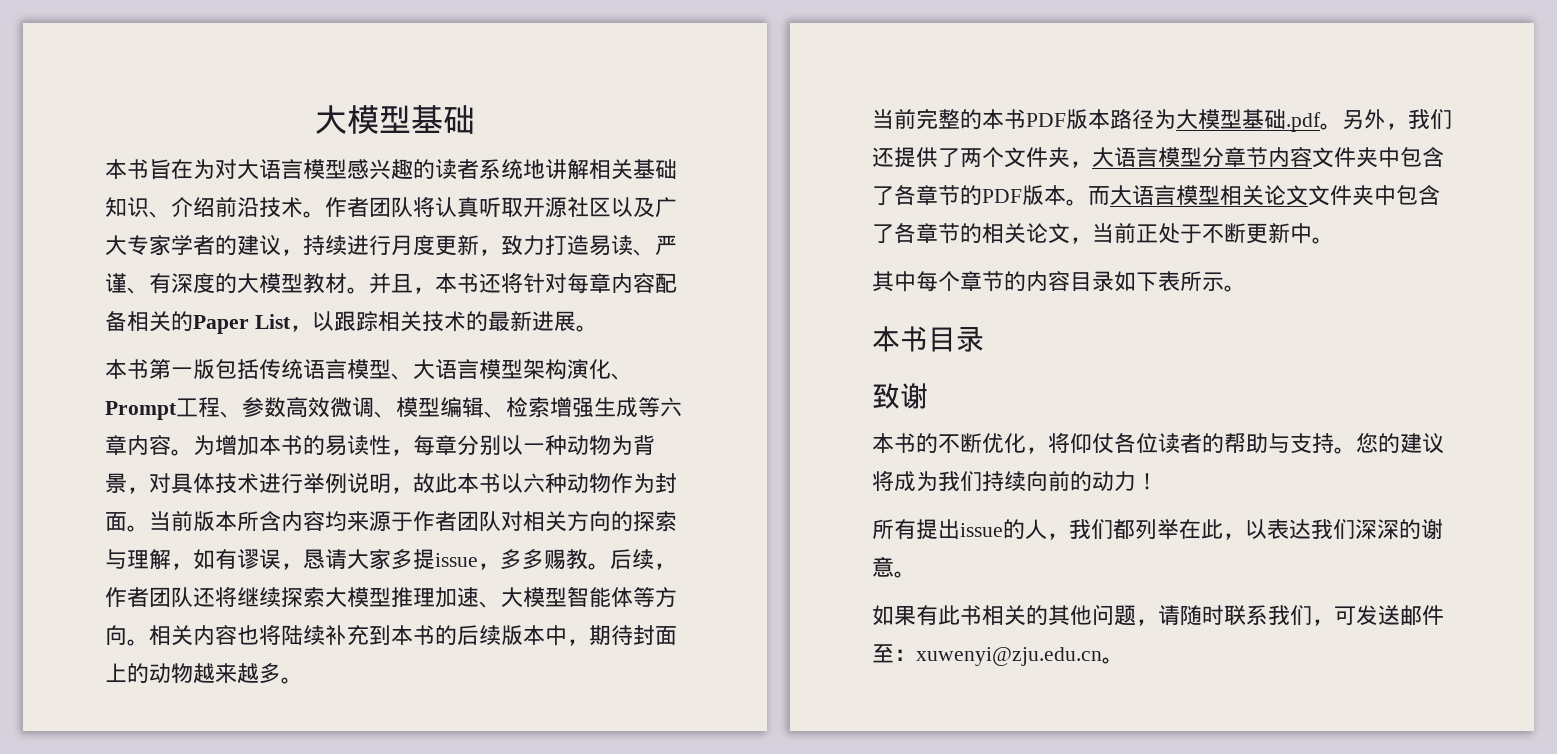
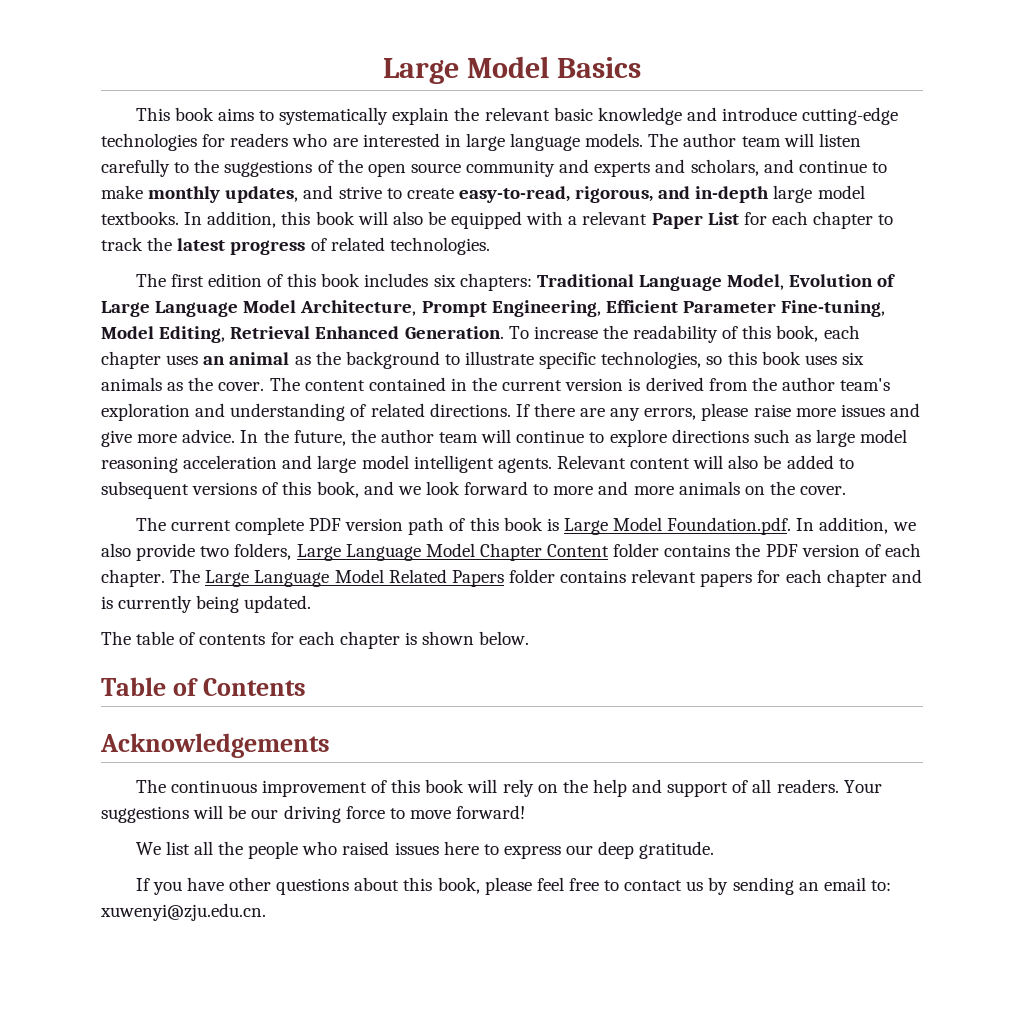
[315,105,475,134] [105,159,677,180] [105,196,677,218] [105,235,677,256] [105,272,677,294] [105,311,598,334] [105,359,633,380] [105,397,682,420] [105,435,655,456] [105,473,677,494] [105,510,677,532] [105,549,676,570] [105,586,677,608] [105,624,677,646] [105,663,303,684] [872,108,1452,132] [872,147,1444,168] [872,185,1440,206] [872,222,1334,244] [872,271,1246,292] [872,326,984,352] [872,383,928,409] [872,432,1444,454] [872,470,1158,492] [872,519,1443,540] [872,556,916,578] [872,604,1444,626] [872,644,1124,666] 大模型基础 // 本书旨在为对大语言模型感兴趣的读者系统地讲解相关基础知识、介绍前沿技术。作者团队将认真听取开源社区以及广大专家学者的建议，持续进行月度更新，致力打造易读、严谨、有深度的大模型教材。并且，本书还将针对每章内容配备相关的Paper List，以跟踪相关技术的最新进展。 // 本书第一版包括传统语言模型、大语言模型架构演化、Prompt工程、参数高效微调、模型编辑、检索增强生成等六章内容。为增加本书的易读性，每章分别以一种动物为背景，对具体技术进行举例说明，故此本书以六种动物作为封面。当前版本所含内容均来源于作者团队对相关方向的探索与理解，如有谬误，恳请大家多提issue，多多赐教。后续，作者团队还将继续探索大模型推理加速、大模型智能体等方向。相关内容也将陆续补充到本书的后续版本中，期待封面上的动物越来越多。 // 当前完整的本书PDF版本路径为大模型基础.pdf。另外，我们还提供了两个文件夹，大语言模型分章节内容文件夹中包含了各章节的PDF版本。而大语言模型相关论文文件夹中包含了各章节的相关论文，当前正处于不断更新中。 // 其中每个章节的内容目录如下表所示。 // 本书目录 // 致谢 // 本书的不断优化，将仰仗各位读者的帮助与支持。您的建议将成为我们持续向前的动力！ // 所有提出issue的人，我们都列举在此，以表达我们深深的谢意。 // 如果有此书相关的其他问题，请随时联系我们，可发送邮件至：xuwenyi@zju.edu.cn。 -> [383,56,641,84] [135,107,899,125] [101,133,861,151] [101,159,887,177] [101,185,865,203] [101,211,894,229] [101,237,490,255] [135,273,896,291] [101,300,886,317] [101,325,860,343] [101,351,864,369] [101,377,891,391] [101,403,920,421] [101,429,908,447] [101,455,854,473] [101,481,847,499] [135,517,916,535] [101,543,921,561] [101,569,922,587] [101,595,312,613] [101,631,530,649] [101,677,306,696] [100,733,330,758] [135,779,882,797] [101,805,526,823] [135,841,715,859] [135,877,891,895] [100,903,266,921] Large Model Basics // This book aims to systematically explain the relevant basic knowledge and introduce cutting-edge technologies for readers who are interested in large language models. The author team will listen carefully to the suggestions of the open source community and experts and scholars, and continue to make monthly updates, and strive to create easy-to-read, rigorous, and in-depth large model textbooks. In addition, this book will also be equipped with a relevant Paper List for each chapter to track the latest progress of related technologies. // The first edition of this book includes six chapters: Traditional Language Model, Evolution of Large Language Model Architecture, Prompt Engineering, Efficient Parameter Fine-tuning, Model Editing, Retrieval Enhanced Generation. To increase the readability of this book, each chapter uses an animal as the background to illustrate specific technologies, so this book uses six animals as the cover. The content contained in the current version is derived from the author team's exploration and understanding of related directions. If there are any errors, please raise more issues and give more advice. In the future, the author team will continue to explore directions such as large model reasoning acceleration and large model intelligent agents. Relevant content will also be added to subsequent versions of this book, and we look forward to more and more animals on the cover. // The current complete PDF version path of this book is Large Model Foundation.pdf. In addition, we also provide two folders, Large Language Model Chapter Content folder contains the PDF version of each chapter. The Large Language Model Related Papers folder contains relevant papers for each chapter and is currently being updated. // The table of contents for each chapter is shown below. // Table of Contents // Acknowledgements // The continuous improvement of this book will rely on the help and support of all readers. Your suggestions will be our driving force to move forward! // We list all the people who raised issues here to express our deep gratitude. // If you have other questions about this book, please feel free to contact us by sending an email to: xuwenyi@zju.edu.cn.

